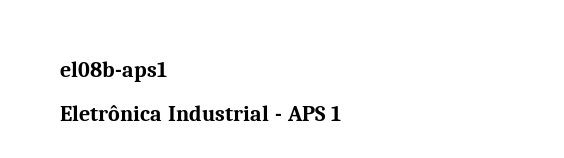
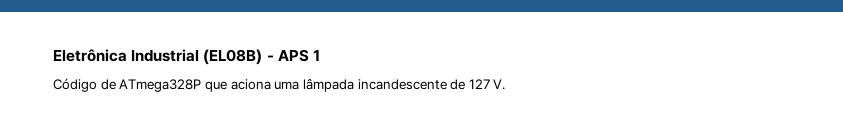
[60,61,167,82] el08b-aps1 // -> (53, 55) none
(269, 113) none -> [203,49,263,65] (EL08B)
(341, 113) none -> [53,78,506,92] // Código de ATmega328P que aciona uma lâmpada incandescente de 127 V.

